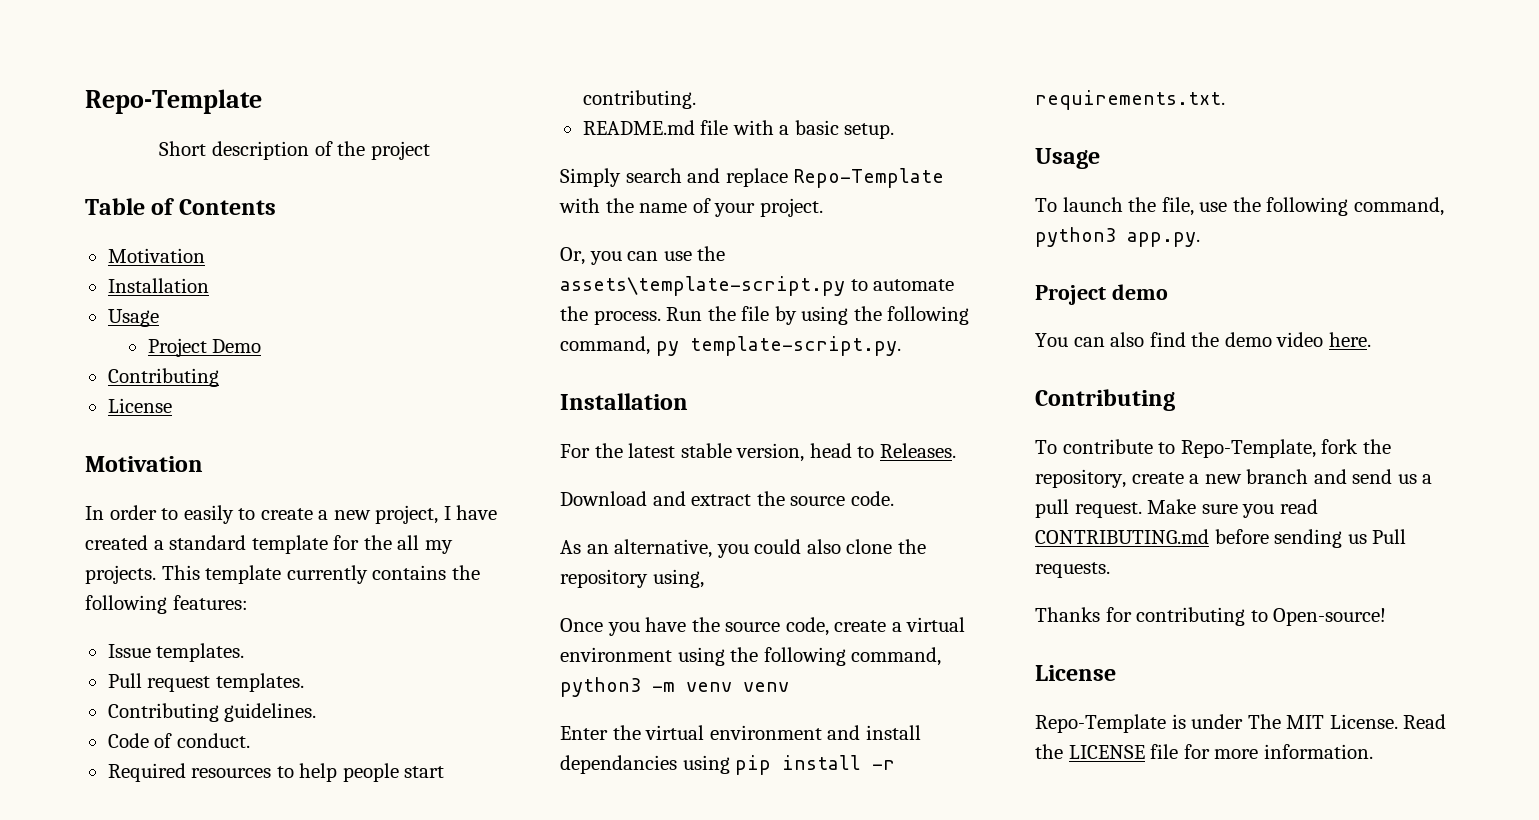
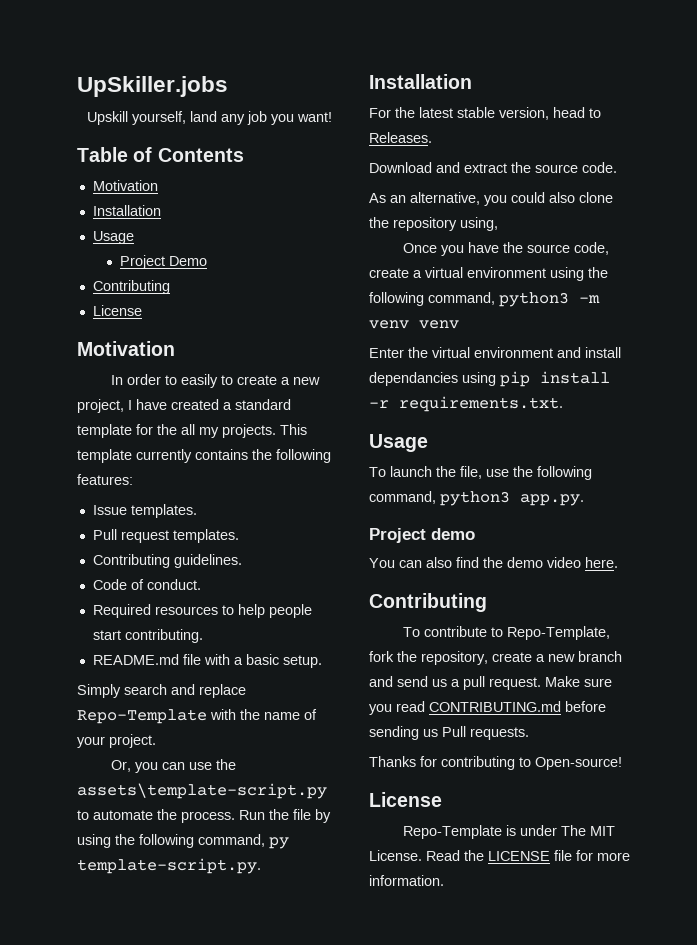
[85,89,262,114] [159,141,430,160] Repo-Template // Short description of the project -> [77,76,228,97] [86,111,332,125] UpSkiller.jobs // Upskill yourself, land any job you want!

